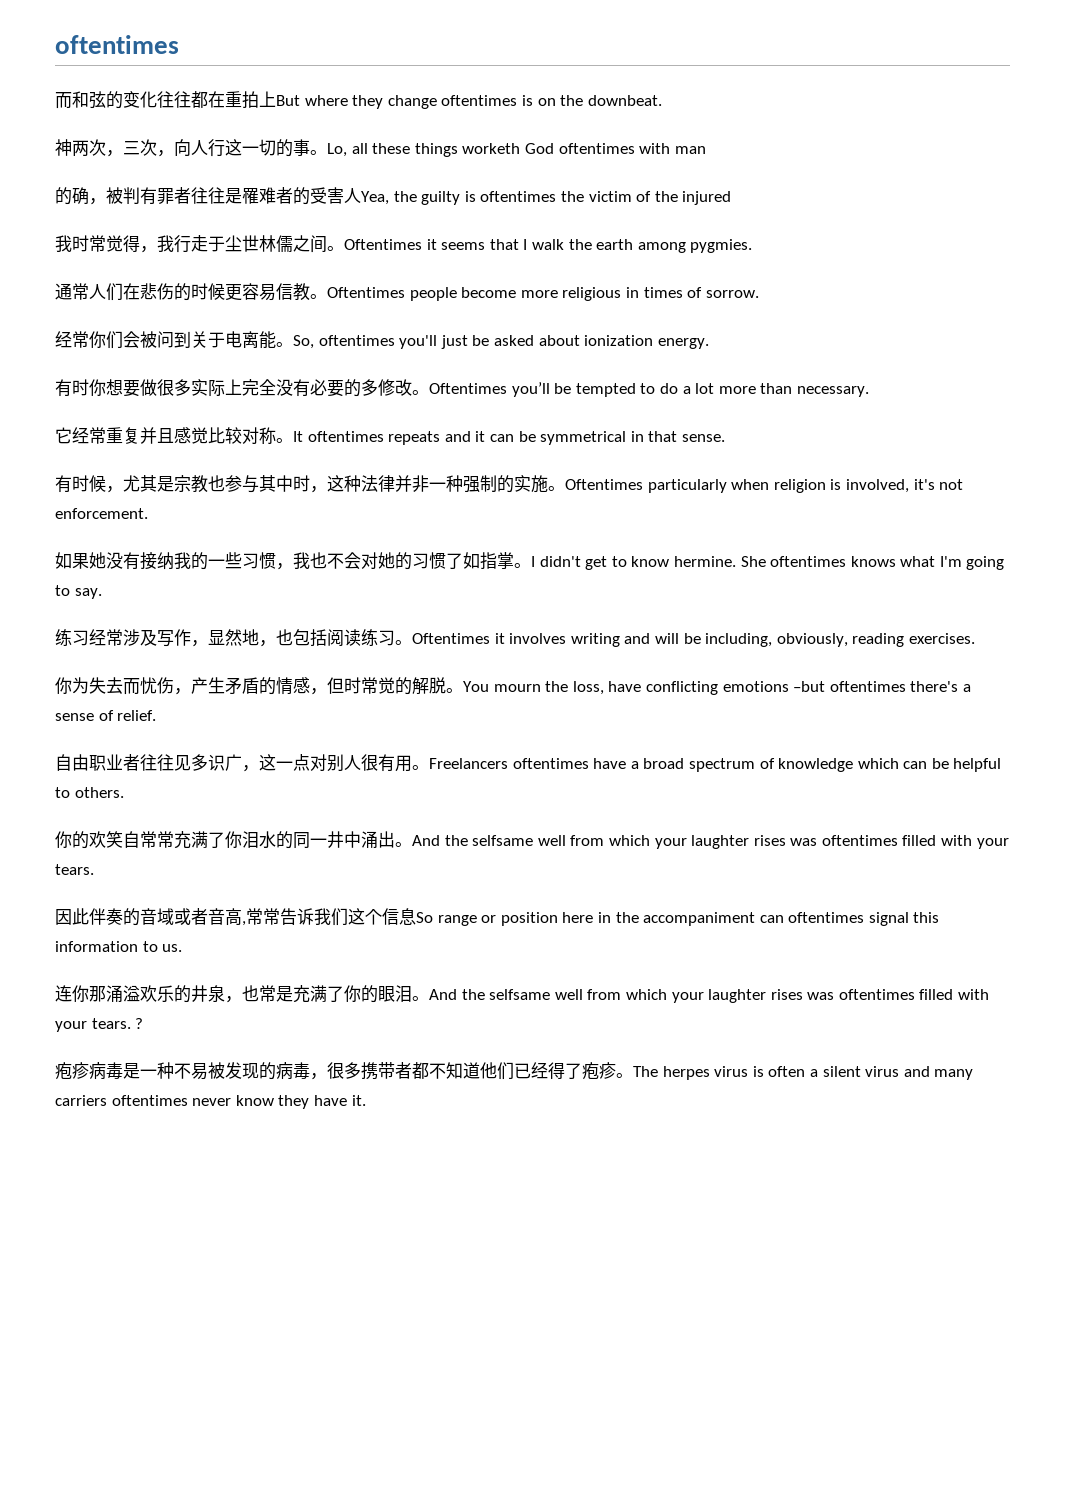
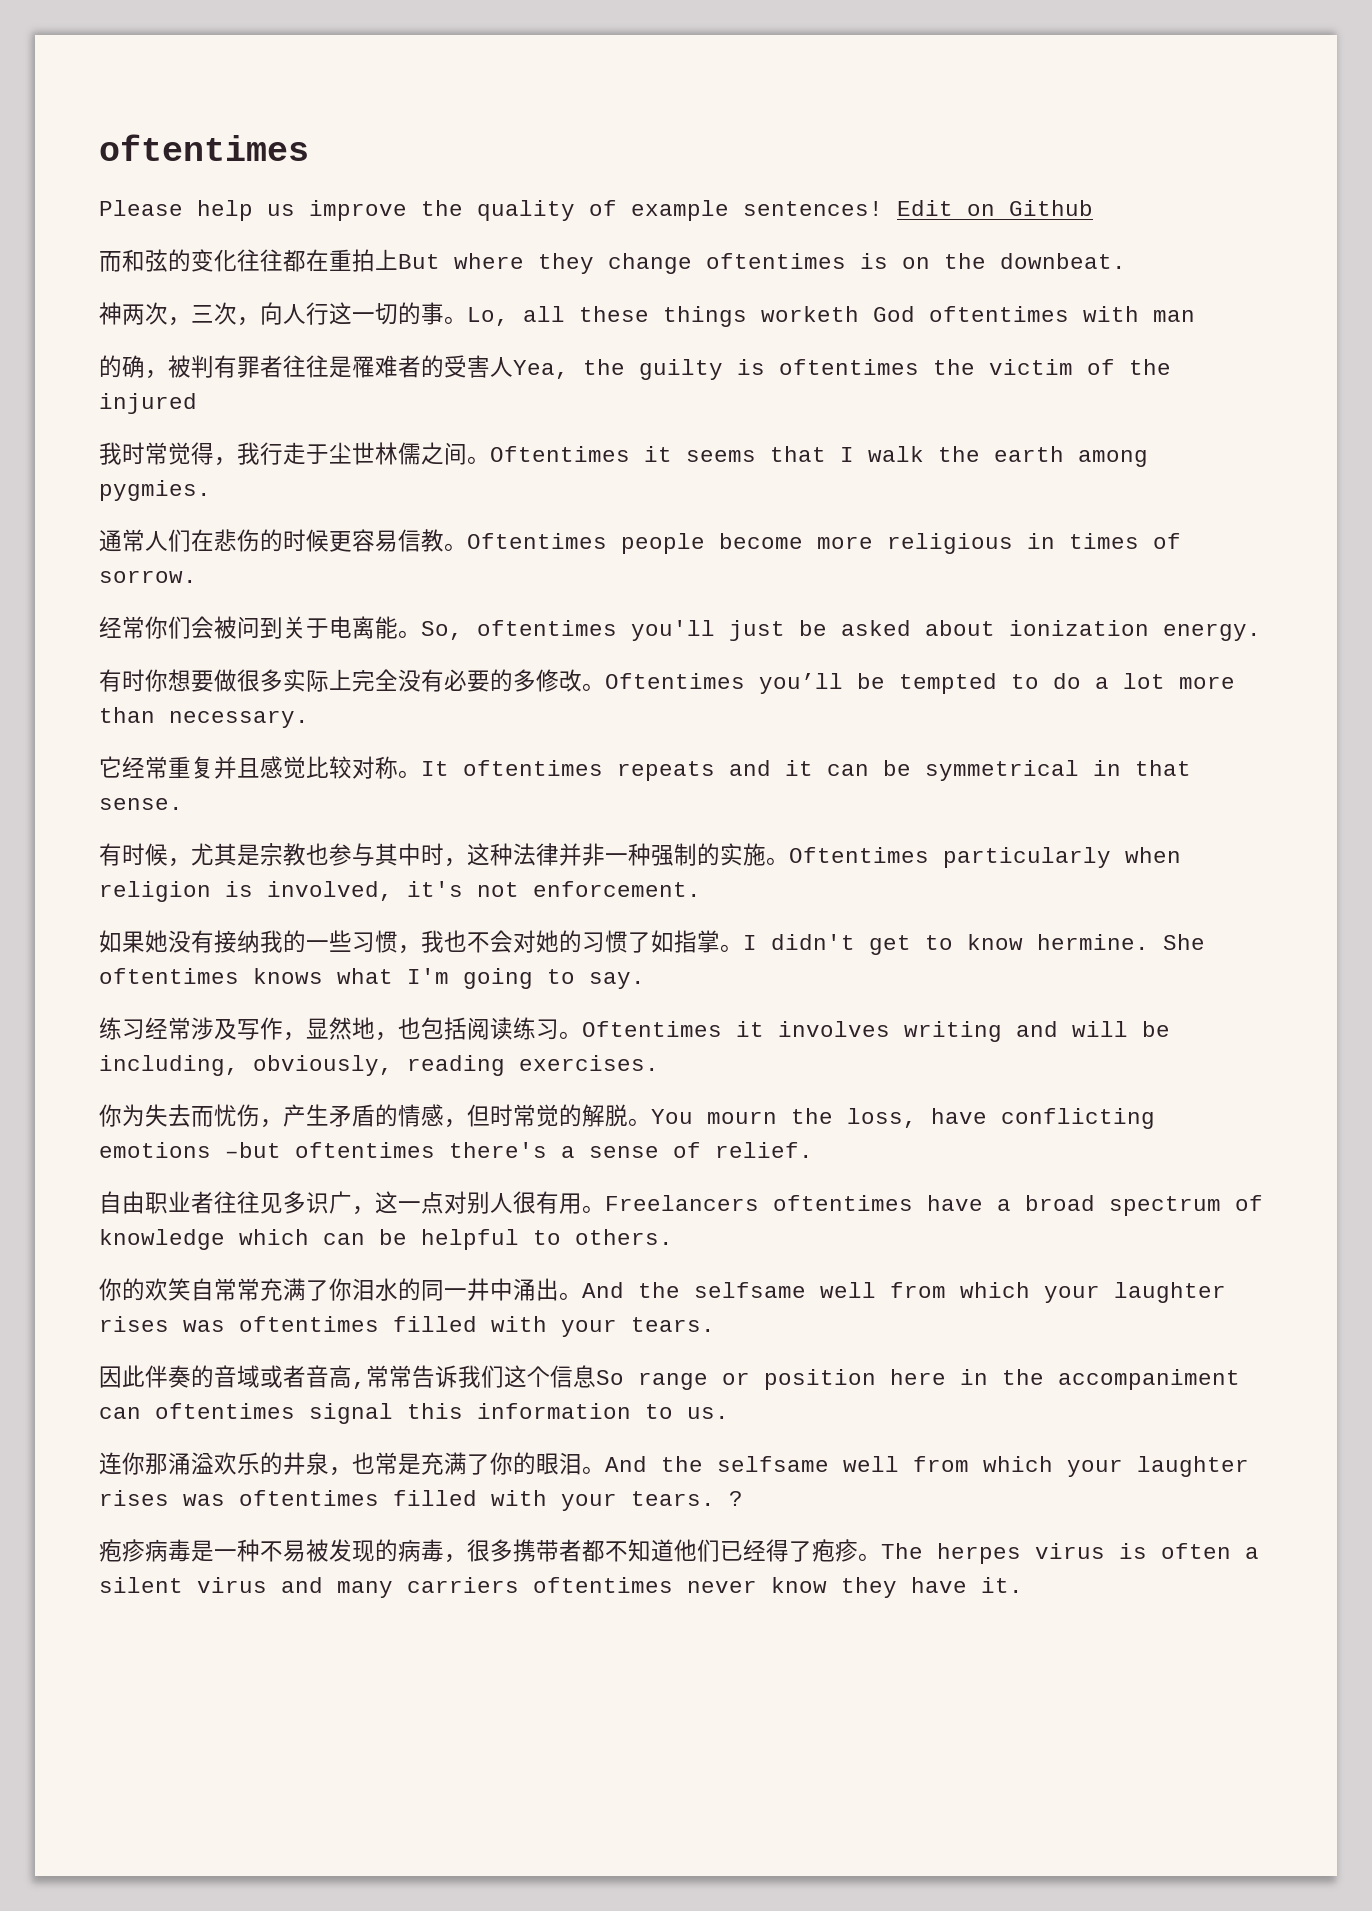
[55,35,179,54] oftentimes -> [99,134,309,161] [99,200,1093,221] oftentimes // Please help us improve the quality of example sentences! Edit on Github

